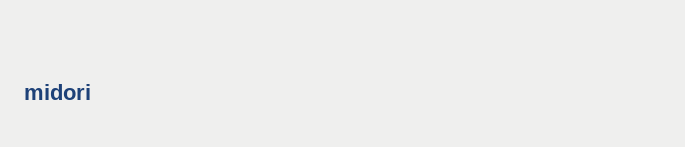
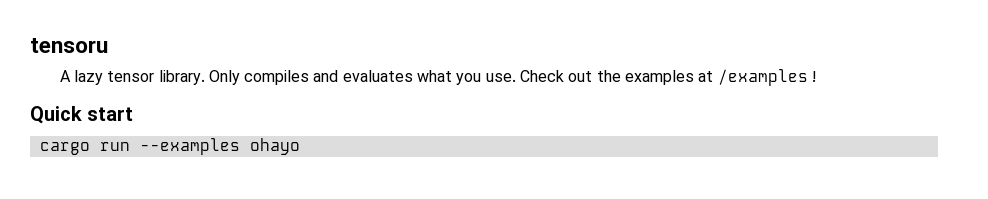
[24,84,91,100] midori -> [30,38,108,53] [59,69,816,86] [30,106,134,124] [39,138,300,155] tensoru // A lazy tensor library. Only compiles and evaluates what you use. Check out the examples at /examples ! // Quick start // cargo run --examples ohayo

